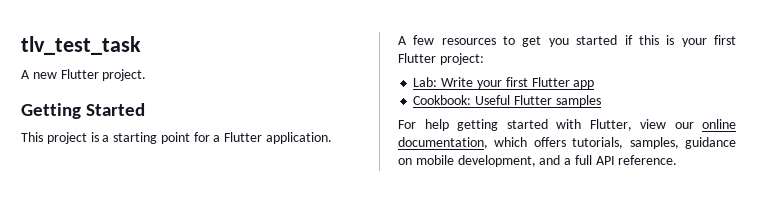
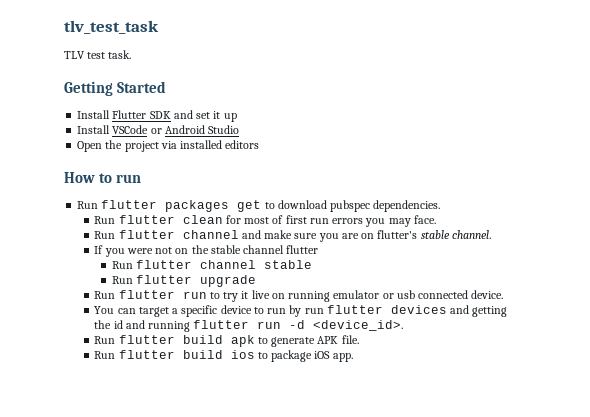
[21,69,147,81] [21,103,146,119] [21,132,333,144] [398,35,736,47] [398,53,484,65] [413,77,595,89] [413,95,601,107] [398,119,736,131] [398,137,736,149] [398,155,678,167] A new Flutter project. // Getting Started // This project is a starting point for a Flutter application. // A few resources to get you started if this is your first Flutter project: // Lab: Write your first Flutter app // Cookbook: Useful Flutter samples // For help getting started with Flutter, view our online documentation, which offers tutorials, samples, guidance on mobile development, and a full API reference. -> [64,50,132,59] [64,81,167,96] [77,110,237,122] [77,125,240,134] [77,140,260,152] [64,172,142,183] [77,200,441,212] [94,215,436,227] [94,230,491,242] [94,245,319,257] [111,260,312,269] [111,275,256,287] [94,290,504,302] [94,305,508,317] [94,320,404,332] [94,335,359,347] [94,350,353,362] TLV test task. // Getting Started // Install Flutter SDK and set it up // Install VSCode or Android Studio // Open the project via installed editors // How to run // Run flutter packages get to download pubspec dependencies. // Run flutter clean for most of first run errors you may face. // Run flutter channel and make sure you are on flutter's stable channel. // If you were not on the stable channel flutter // Run flutter channel stable // Run flutter upgrade // Run flutter run to try it live on running emulator or usb connected device. // You can target a specific device to run by run flutter devices and getting the id and running flutter run -d <device_id>. // Run flutter build apk to generate APK file. // Run flutter build ios to package iOS app.

